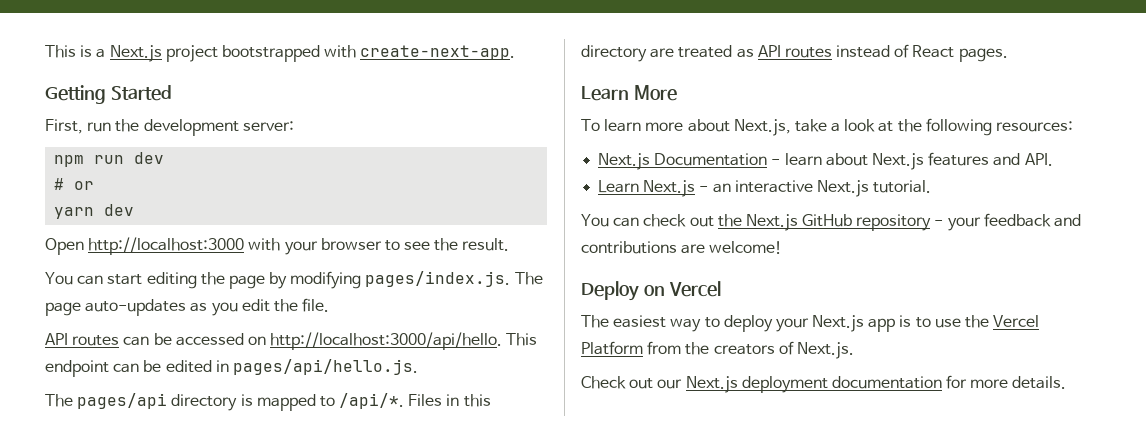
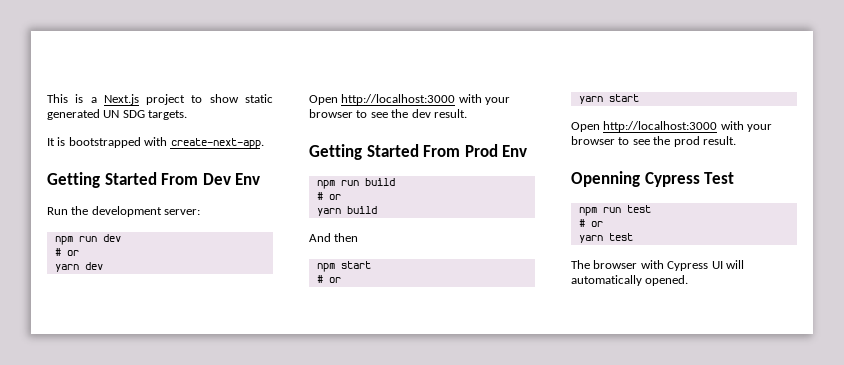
(218, 53) none -> [191,94,273,103] [47,109,188,120] [47,137,66,146] to show static generated UN SDG targets. // It is
[45,119,112,134] // First, run -> [161,173,261,185] [47,207,68,215] From Dev Env // Run
[462,238,510,251] [45,271,543,289] [45,298,330,316] [45,332,538,350] [45,359,418,377] [45,393,491,411] [581,44,1008,62] [581,85,677,101] [581,118,1074,136] [598,152,1053,170] [598,180,932,197] [581,213,1082,231] [581,241,783,254] [581,281,721,301] [581,315,1040,332] [581,341,854,359] [581,375,1067,393] result. // You can start editing the page by modifying pages/index.js. The page auto-updates as you edit the file. // API routes can be accessed on http://localhost:3000/api/hello. This endpoint can be edited in pages/api/hello.js. // The pages/api directory is mapped to /api/*. Files in this directory are treated as API routes instead of React pages. // Learn More // To learn more about Next.js, take a look at the following resources: // Next.js Documentation - learn about Next.js features and API. // Learn Next.js - an interactive Next.js tutorial. // You can check out the Next.js GitHub repository - your feedback and contributions are welcome! // Deploy on Vercel // The easiest way to deploy your Next.js app is to use the Vercel Platform from the creators of Next.js. // Check out our Next.js deployment documentation for more details. -> [411,109,467,118] [309,144,528,160] [316,178,395,189] [316,192,341,200] [316,206,377,216] [309,233,359,242] [316,261,371,272] [316,275,341,283] [578,94,639,104] [571,121,773,132] [571,136,736,147] [571,171,735,187] [578,205,651,216] [578,219,603,227] [578,233,633,243] [571,260,744,271] [571,275,689,286] dev result. // Getting Started From Prod Env // npm run build // # or // yarn build // And then // npm start // # or // yarn start // Open http://localhost:3000 with your browser to see the prod result. // Openning Cypress Test // npm run test // # or // yarn test // The browser with Cypress UI will automatically opened.

